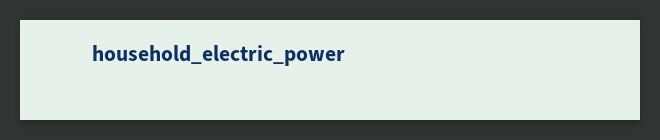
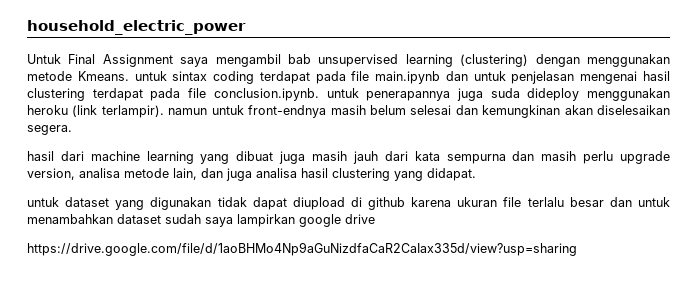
(345, 55) none -> [27,54,670,67] [27,71,670,84] [27,88,670,101] [27,105,670,118] [27,125,72,135] [27,151,671,164] [27,168,476,181] [27,197,670,210] [27,214,375,227] [27,242,577,256] // Untuk Final Assignment saya mengambil bab unsupervised learning (clustering) dengan menggunakan metode Kmeans. untuk sintax coding terdapat pada file main.ipynb dan untuk penjelasan mengenai hasil clustering terdapat pada file conclusion.ipynb. untuk penerapannya juga suda dideploy menggunakan heroku (link terlampir). namun untuk front-endnya masih belum selesai dan kemungkinan akan diselesaikan segera. // hasil dari machine learning yang dibuat juga masih jauh dari kata sempurna dan masih perlu upgrade version, analisa metode lain, dan juga analisa hasil clustering yang didapat. // untuk dataset yang digunakan tidak dapat diupload di github karena ukuran file terlalu besar dan untuk menambahkan dataset sudah saya lampirkan google drive // https://drive.google.com/file/d/1aoBHMo4Np9aGuNizdfaCaR2CaIax335d/view?usp=sharing

